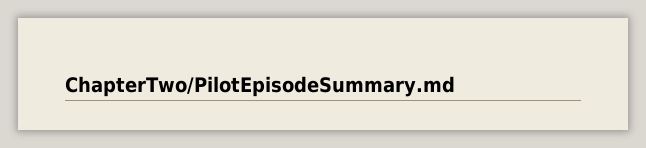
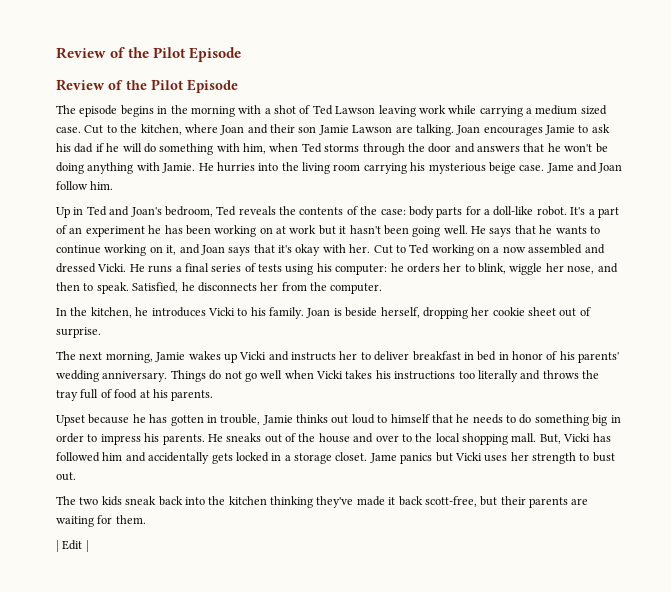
[65,76,455,97] ChapterTwo/PilotEpisodeSummary.md -> [56,47,242,62] [56,79,238,93] [56,105,607,117] [56,124,610,136] [56,143,608,155] [56,162,623,174] [56,181,114,190] [56,206,619,218] [56,225,600,237] [56,244,605,256] [56,263,618,275] [56,282,383,294] [56,307,591,319] [56,327,101,338] [56,351,620,363] [56,370,599,382] [56,389,214,401] [56,414,621,426] [56,433,611,445] [56,452,615,464] [56,472,76,481] [56,496,589,508] [56,515,146,527] [56,540,89,552] Review of the Pilot Episode // Review of the Pilot Episode // The episode begins in the morning with a shot of Ted Lawson leaving work while carrying a medium sized case. Cut to the kitchen, where Joan and their son Jamie Lawson are talking. Joan encourages Jamie to ask his dad if he will do something with him, when Ted storms through the door and answers that he won't be doing anything with Jamie. He hurries into the living room carrying his mysterious beige case. Jame and Joan follow him. // Up in Ted and Joan's bedroom, Ted reveals the contents of the case: body parts for a doll-like robot. It's a part of an experiment he has been working on at work but it hasn't been going well. He says that he wants to continue working on it, and Joan says that it's okay with her. Cut to Ted working on a now assembled and dressed Vicki. He runs a final series of tests using his computer: he orders her to blink, wiggle her nose, and then to speak. Satisfied, he disconnects her from the computer. // In the kitchen, he introduces Vicki to his family. Joan is beside herself, dropping her cookie sheet out of surprise. // The next morning, Jamie wakes up Vicki and instructs her to deliver breakfast in bed in honor of his parents' wedding anniversary. Things do not go well when Vicki takes his instructions too literally and throws the tray full of food at his parents. // Upset because he has gotten in trouble, Jamie thinks out loud to himself that he needs to do something big in order to impress his parents. He sneaks out of the house and over to the local shopping mall. But, Vicki has followed him and accidentally gets locked in a storage closet. Jame panics but Vicki uses her strength to bust out. // The two kids sneak back into the kitchen thinking they've made it back scott-free, but their parents are waiting for them. // | Edit |

